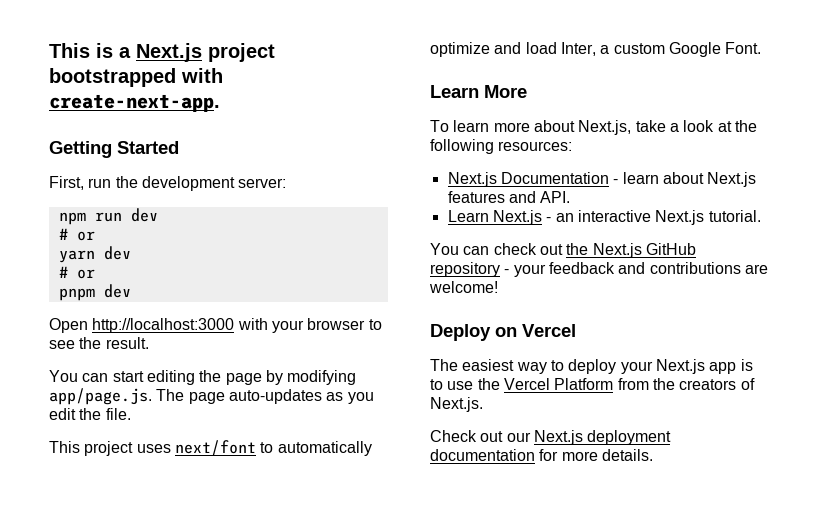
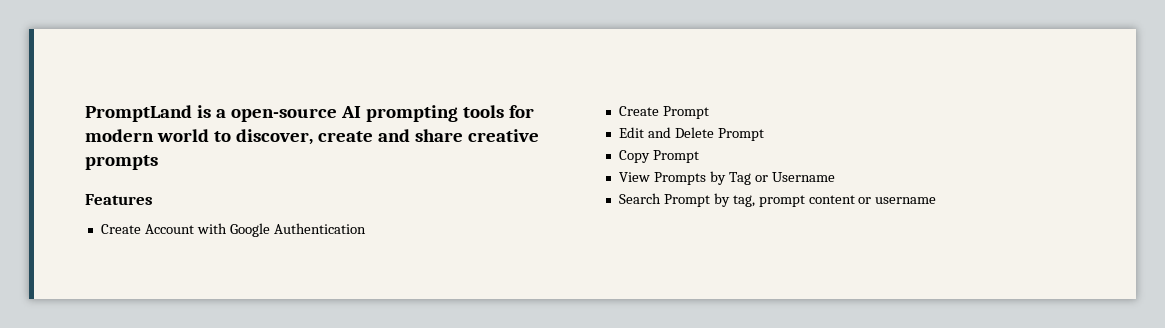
[49,43,90,58] This -> [85,105,192,122] PromptLand
[136,43,275,62] [49,68,223,87] [49,94,220,112] [49,141,179,158] [49,176,287,191] [58,208,158,225] [58,228,95,241] [58,246,131,263] [58,266,95,279] [58,284,131,301] [49,318,382,333] [49,337,149,349] [49,370,357,385] [49,388,374,405] [49,408,131,420] [49,440,372,456] [430,42,762,57] [430,85,527,98] [430,120,757,135] [430,139,573,154] [447,172,757,187] [447,191,571,203] [447,210,761,225] [430,243,696,258] [430,262,768,277] [429,281,498,293] [430,324,576,341] [430,359,753,374] [430,378,755,390] [430,397,483,412] [430,430,672,445] [430,449,653,461] Next.js project bootstrapped with create-next-app. // Getting Started // First, run the development server: // npm run dev // # or // yarn dev // # or // pnpm dev // Open http://localhost:3000 with your browser to see the result. // You can start editing the page by modifying app/page.js. The page auto-updates as you edit the file. // This project uses next/font to automatically optimize and load Inter, a custom Google Font. // Learn More // To learn more about Next.js, take a look at the following resources: // Next.js Documentation - learn about Next.js features and API. // Learn Next.js - an interactive Next.js tutorial. // You can check out the Next.js GitHub repository - your feedback and contributions are welcome! // Deploy on Vercel // The easiest way to deploy your Next.js app is to use the Vercel Platform from the creators of Next.js. // Check out our Next.js deployment documentation for more details. -> [230,105,534,122] [85,129,539,145] [85,155,158,170] [85,194,153,205] [100,223,366,237] [618,106,709,119] [618,127,764,141] [618,150,699,163] [618,171,835,185] [618,193,937,207] open-source AI prompting tools for modern world to discover, create and share creative prompts // Features // Create Account with Google Authentication // Create Prompt // Edit and Delete Prompt // Copy Prompt // View Prompts by Tag or Username // Search Prompt by tag, prompt content or username

